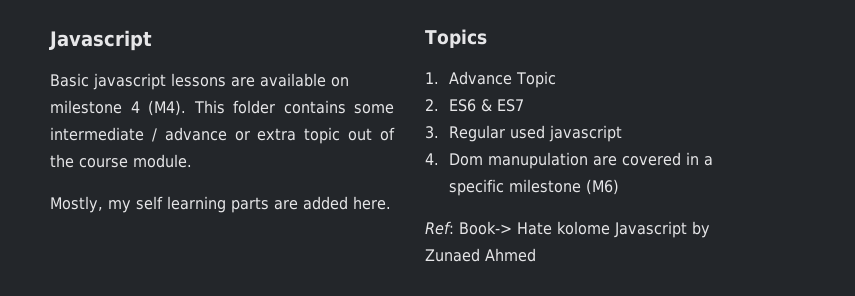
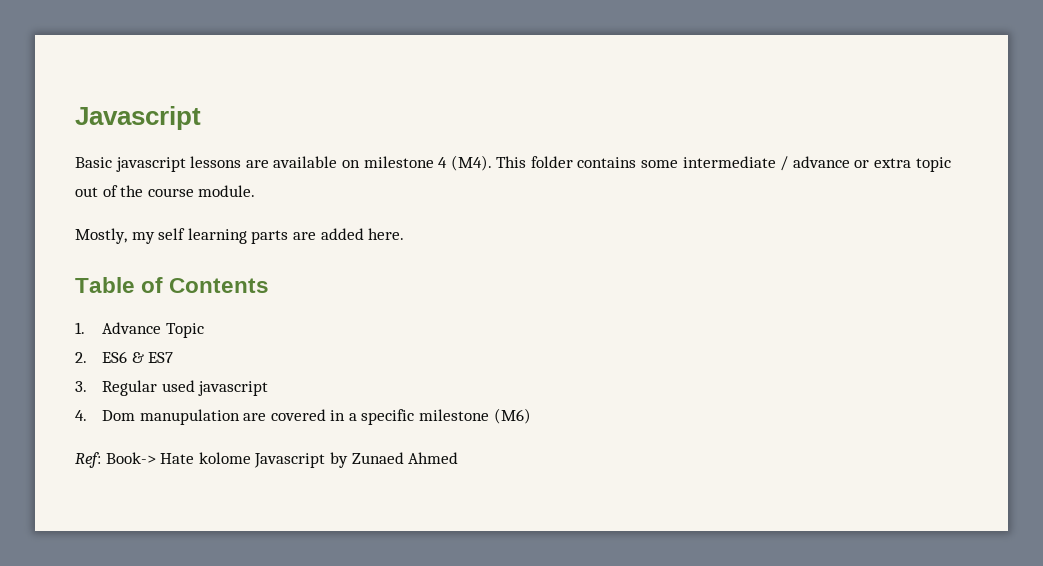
[425,29,487,48] Topics -> [75,277,270,293] Table of Contents

